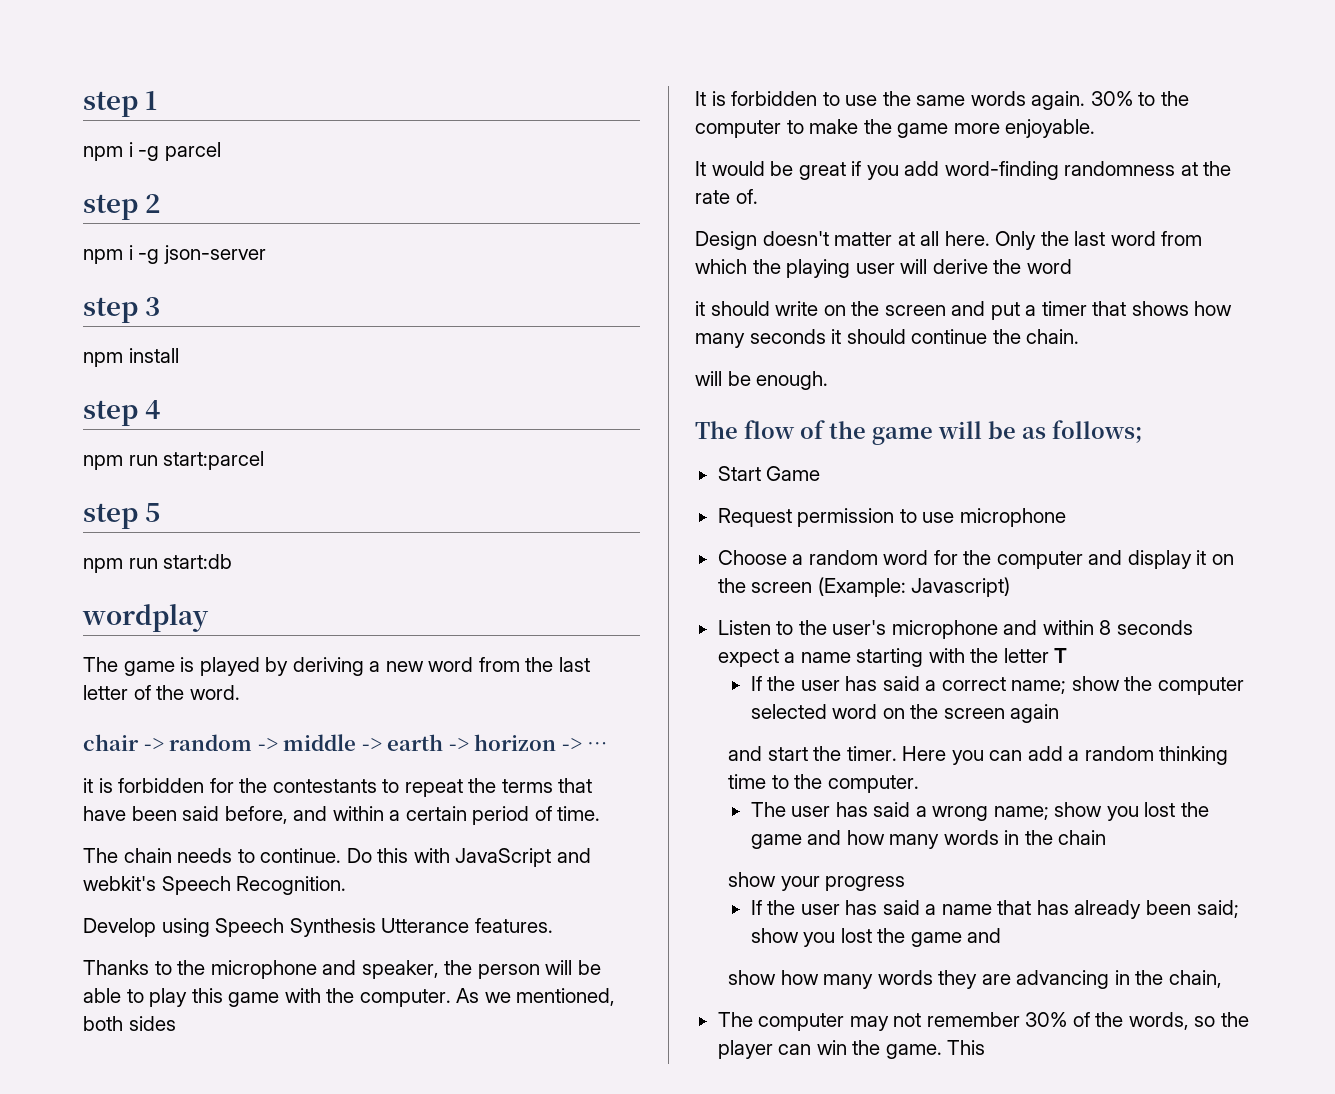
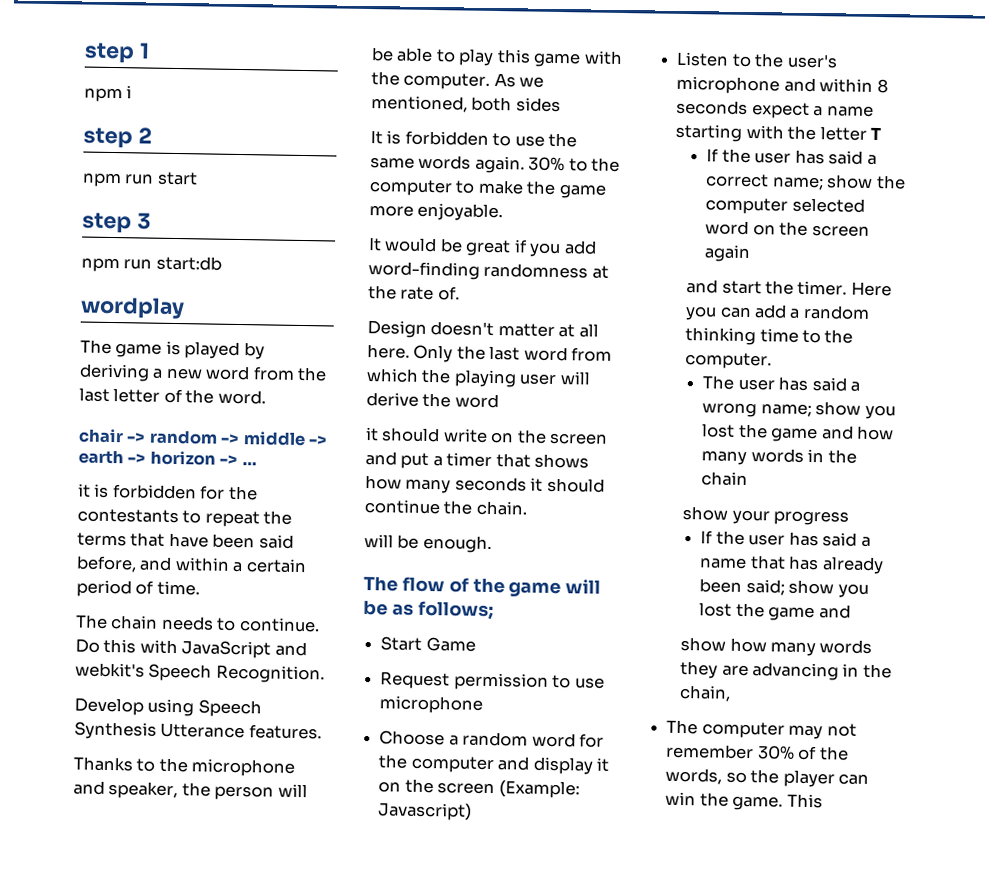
[138,142,221,161] -g parcel -> (133, 92) none
[128,245,266,264] i -g json-server -> [124,171,198,186] run start
[83,348,179,367] [83,400,161,426] [83,451,265,470] [83,503,161,529] // npm install // step 4 // npm run start:parcel // step 5 -> (151, 221) none

